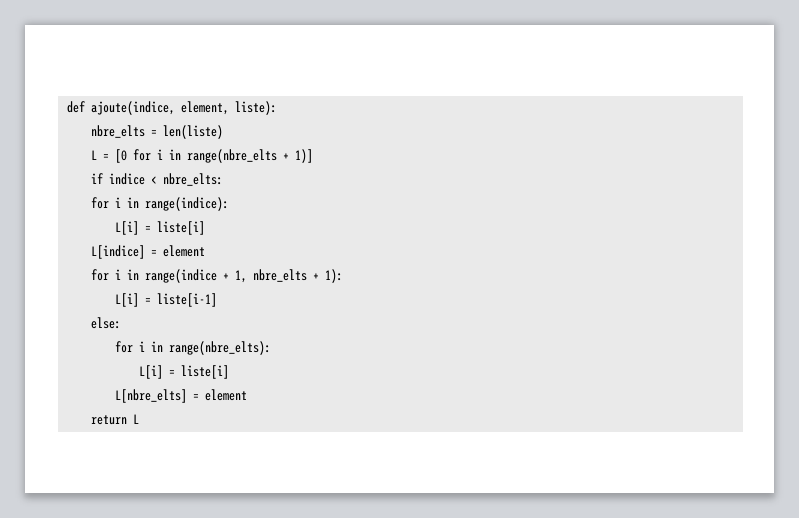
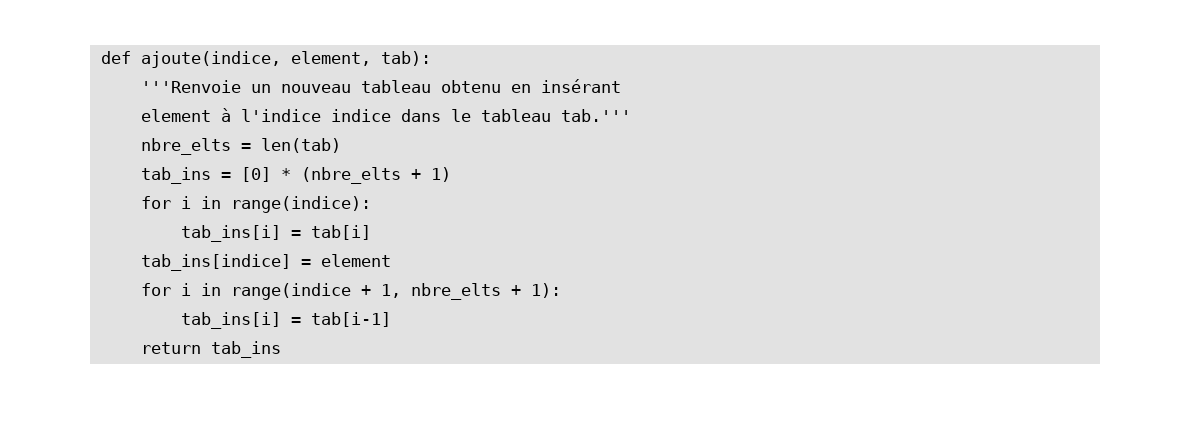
[234,101,277,115] [90,125,223,139] [90,149,313,163] [90,173,223,186] liste): // nbre_elts = len(liste) // L = [0 for i in range(nbre_elts + 1)] // if indice < nbre_elts: -> [380,51,431,66] [140,79,621,93] [140,108,631,122] [140,138,341,155] [140,167,451,184] tab): // '''Renvoie un nouveau tableau obtenu en insérant // element à l'indice indice dans le tableau tab.''' // nbre_elts = len(tab) // tab_ins = [0] * (nbre_elts + 1)
[114,221,205,235] [90,245,145,259] L[i] = liste[i] // L[indice] -> [180,225,371,242] [140,254,291,271] tab_ins[i] = tab[i] // tab_ins[indice]
[114,293,217,307] [90,317,121,329] [114,341,271,355] [138,365,229,379] [114,389,247,403] L[i] = liste[i-1] // else: // for i in range(nbre_elts): // L[i] = liste[i] // L[nbre_elts] = element -> [180,312,391,329] tab_ins[i] = tab[i-1]
[132,414,139,424] L -> [210,341,281,358] tab_ins

